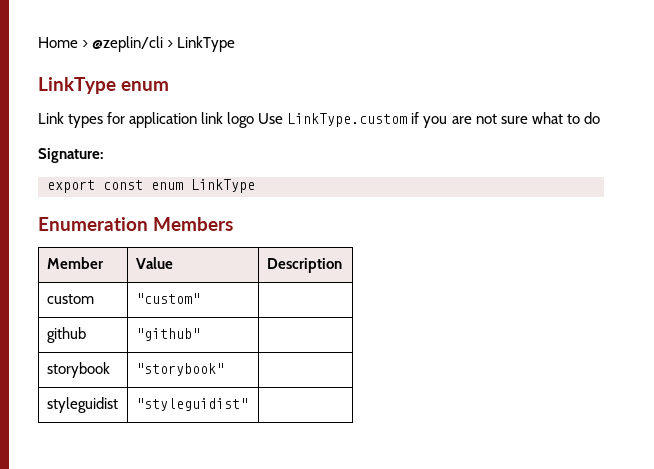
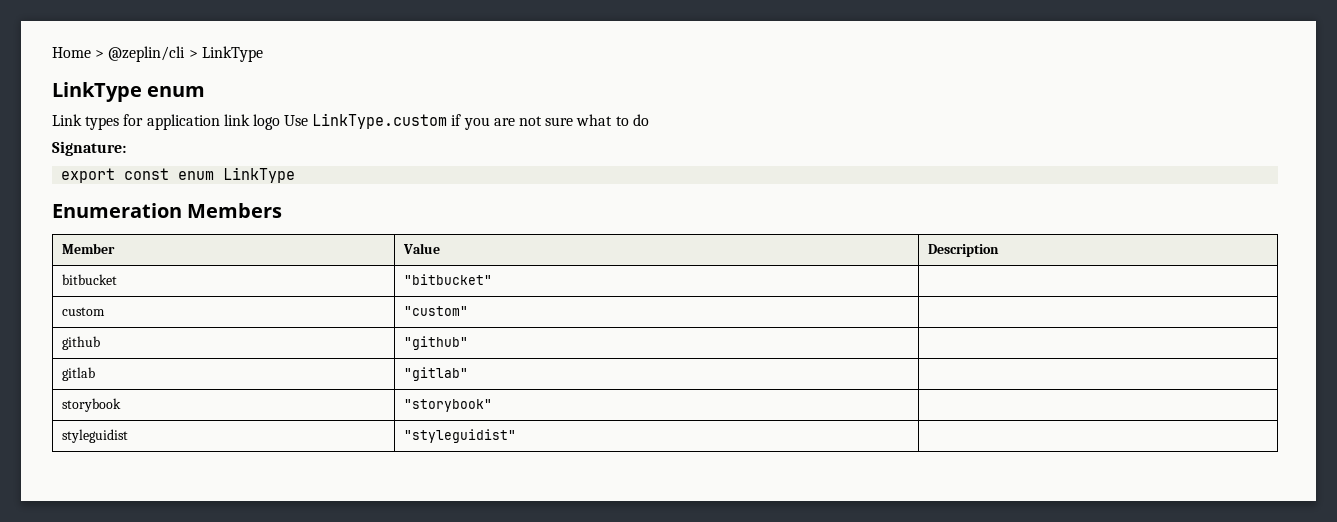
(342, 265) none -> [62,274,118,285] [404,274,493,285] // bitbucket | "bitbucket" |
(200, 334) none -> [62,367,96,381] [404,367,469,381] // gitlab | "gitlab" |

